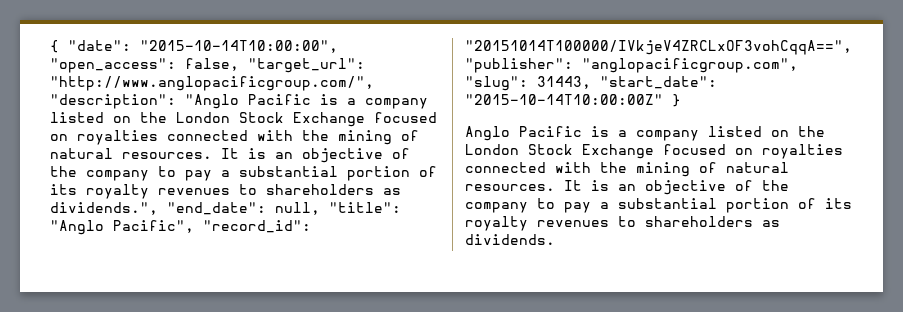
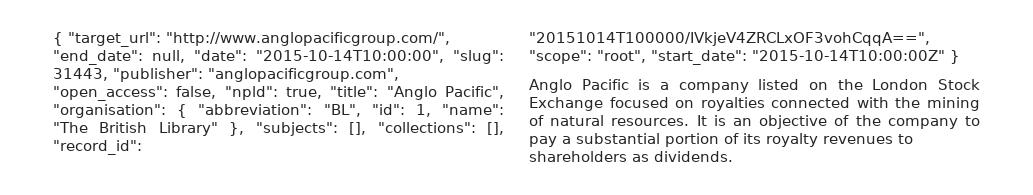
[50,40,338,53] [50,58,365,73] [50,76,374,91] [50,94,428,109] [50,112,437,127] [50,130,419,145] [50,148,410,163] [50,166,437,181] [50,184,401,199] [50,202,401,215] [50,220,311,235] [465,40,852,55] [465,58,798,73] [465,76,591,91] { "date": "2015-10-14T10:00:00", "open_access": false, "target_url": "http://www.anglopacificgroup.com/", "description": "Anglo Pacific is a company listed on the London Stock Exchange focused on royalties connected with the mining of natural resources. It is an objective of the company to pay a substantial portion of its royalty revenues to shareholders as dividends.", "end_date": null, "title": "Anglo Pacific", "record_id": "20151014T100000/IVkjeV4ZRCLxOF3vohCqqA==", "publisher": "anglopacificgroup.com", "slug": 31443, -> [53,32,450,47] [53,50,504,65] [53,68,399,82] [53,86,504,101] [53,104,505,118] [53,122,504,136] [53,140,142,155] [529,32,930,46] [529,50,646,64] { "target_url": "http://www.anglopacificgroup.com/", "end_date": null, "date": "2015-10-14T10:00:00", "slug": 31443, "publisher": "anglopacificgroup.com", "open_access": false, "npld": true, "title": "Anglo Pacific", "organisation": { "abbreviation": "BL", "id": 1, "name": "The British Library" }, "subjects": [], "collections": [], "record_id": "20151014T100000/IVkjeV4ZRCLxOF3vohCqqA==", "scope": "root",

